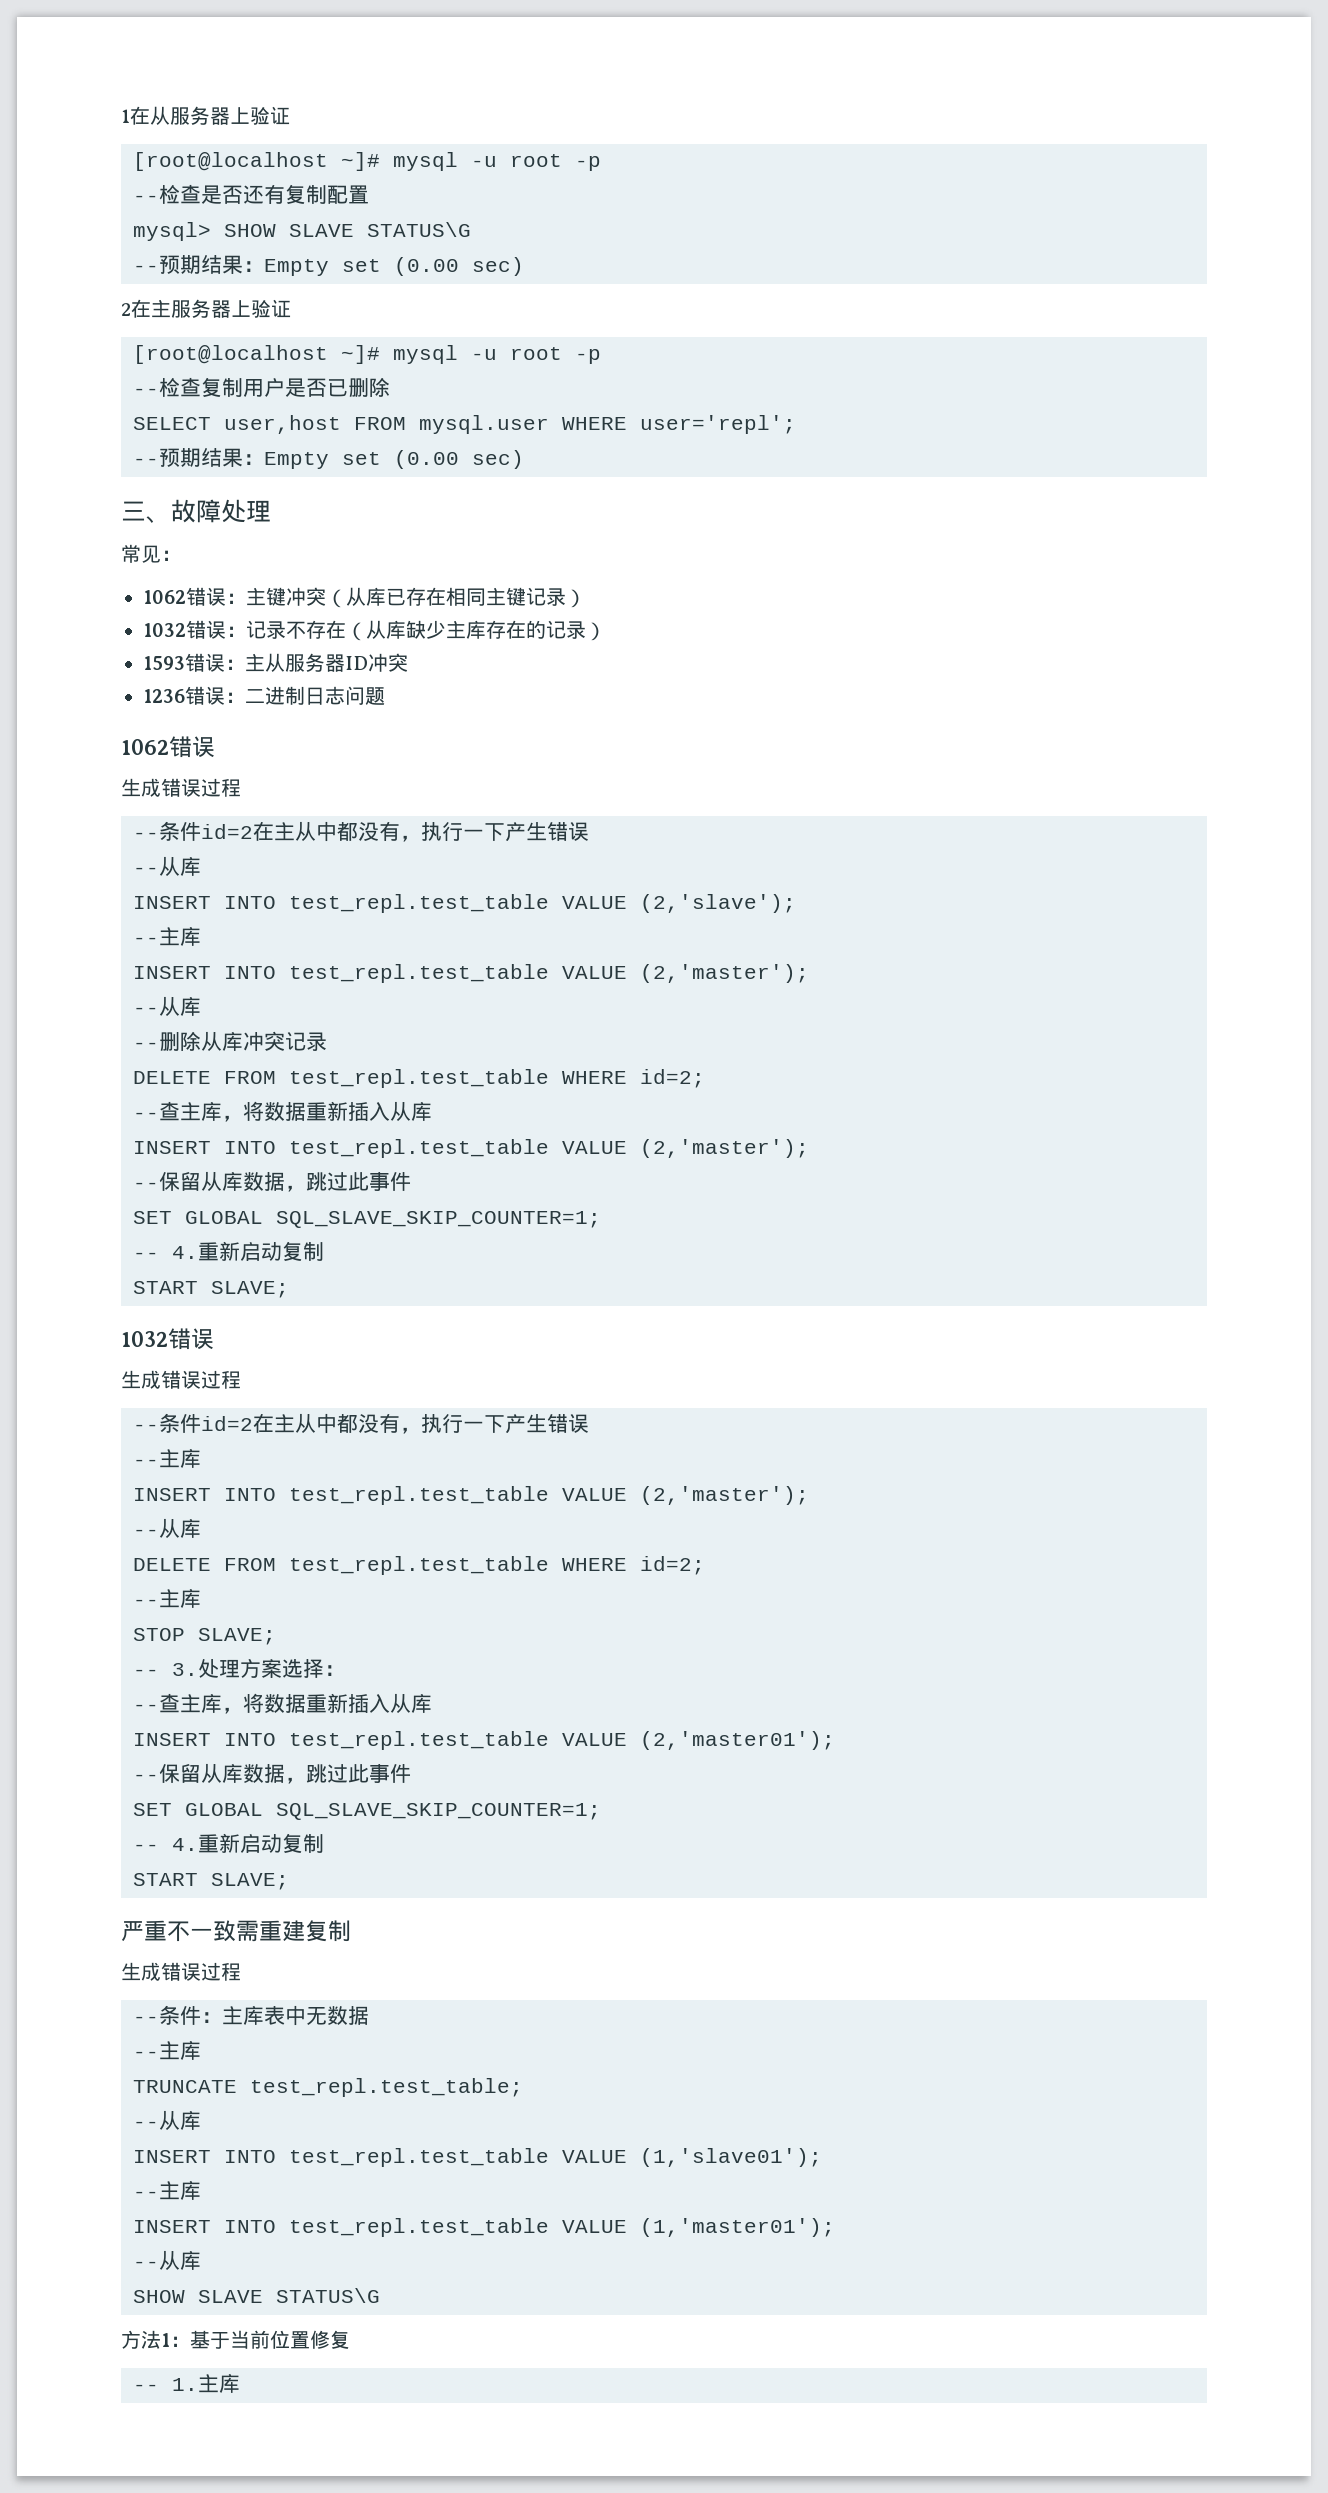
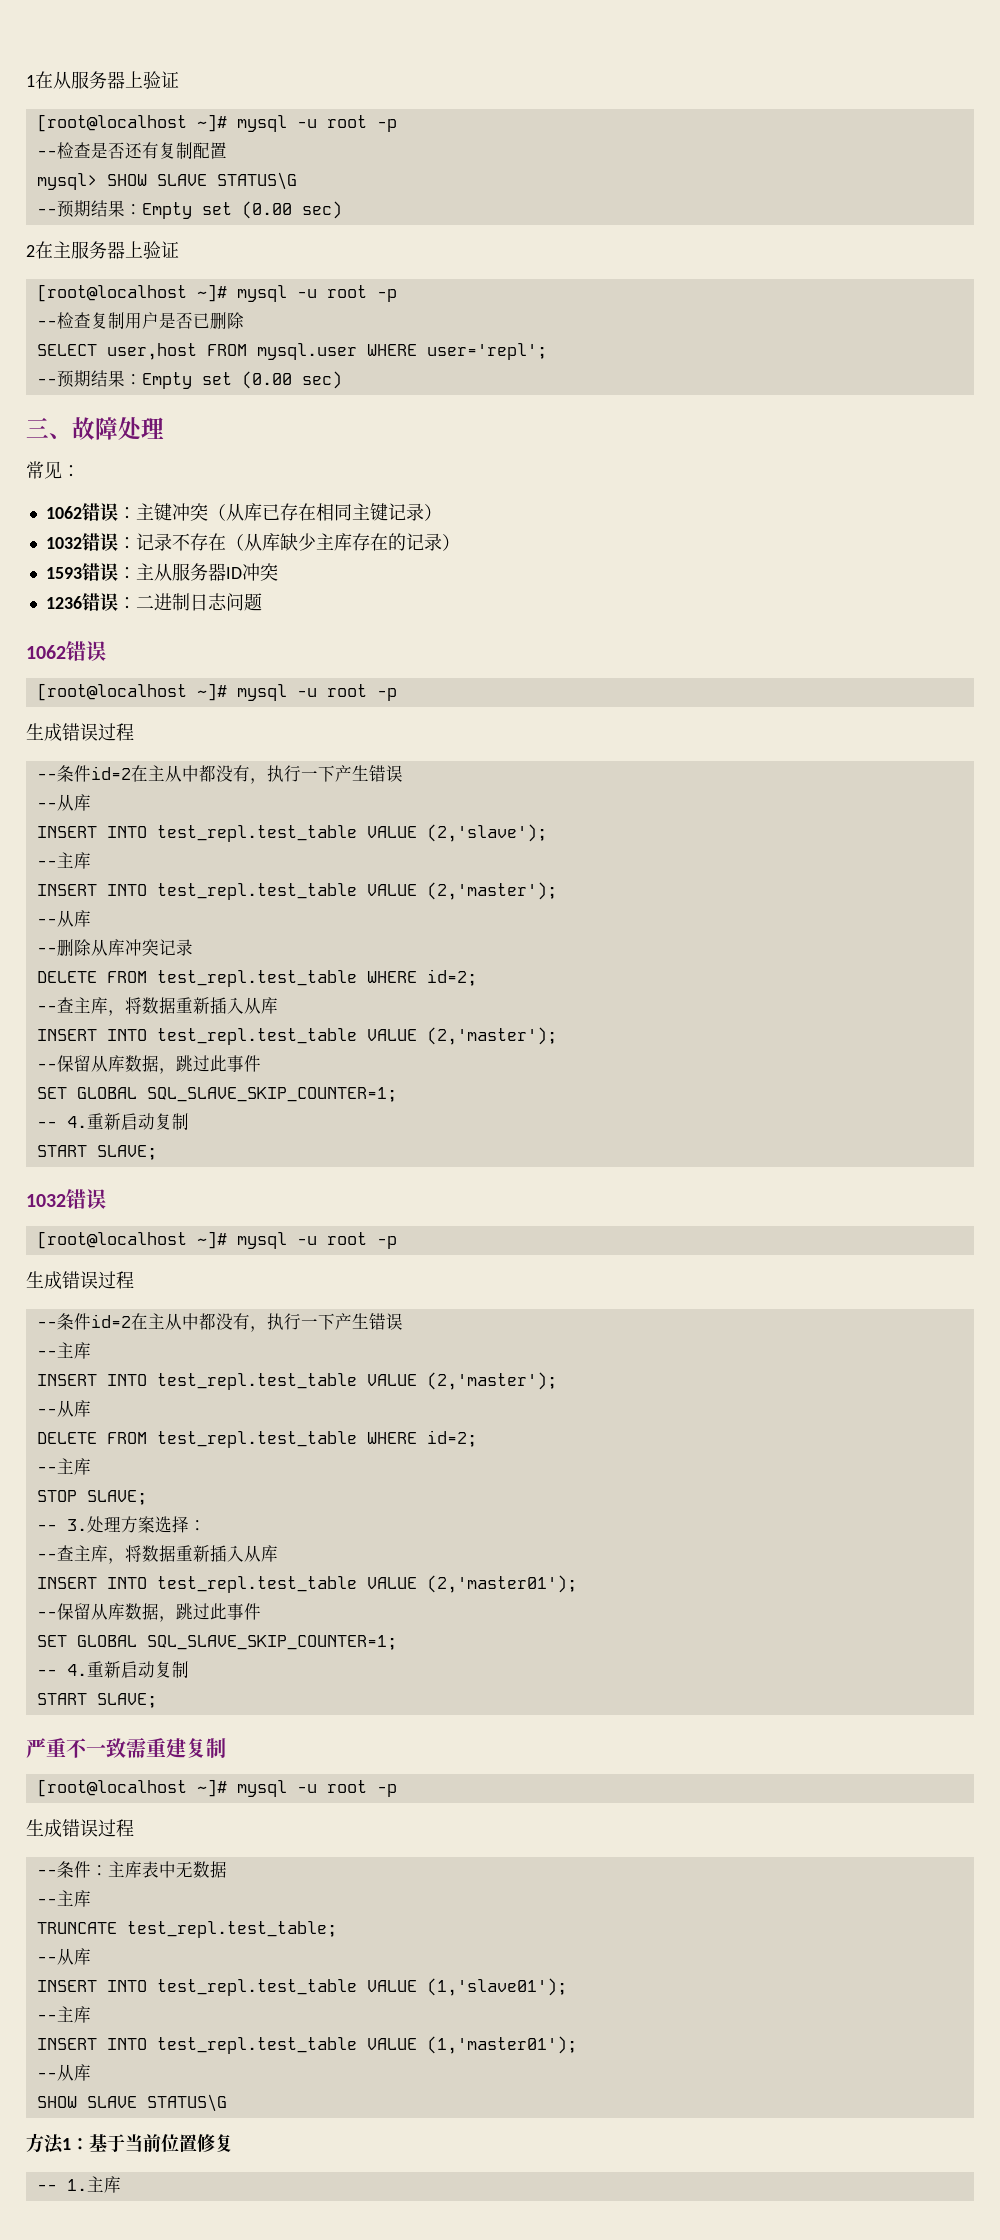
(215, 747) none -> [36,683,397,701] // [root@localhost ~]# mysql -u root -p
(214, 1339) none -> [36,1231,397,1249] // [root@localhost ~]# mysql -u root -p
(351, 1931) none -> [36,1779,397,1797] // [root@localhost ~]# mysql -u root -p

